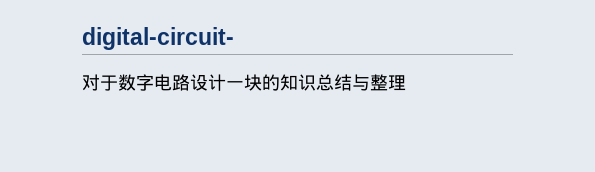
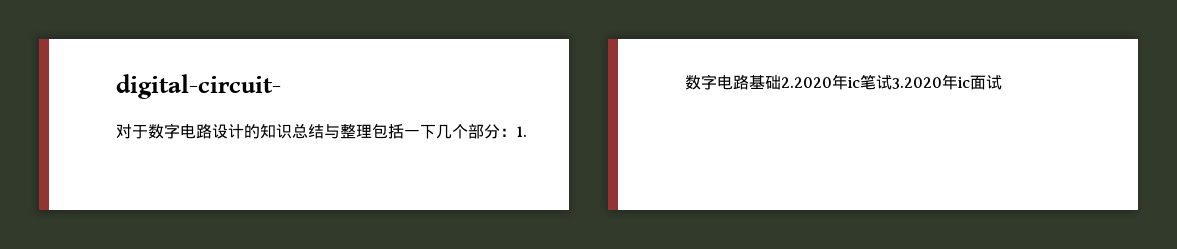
[226,74,262,91] 一块 -> (244, 131) none
(406, 83) none -> [372,123,527,139] [685,74,1002,90] 包括一下几个部分：1.数字电路基础2.2020年ic笔试3.2020年ic面试

